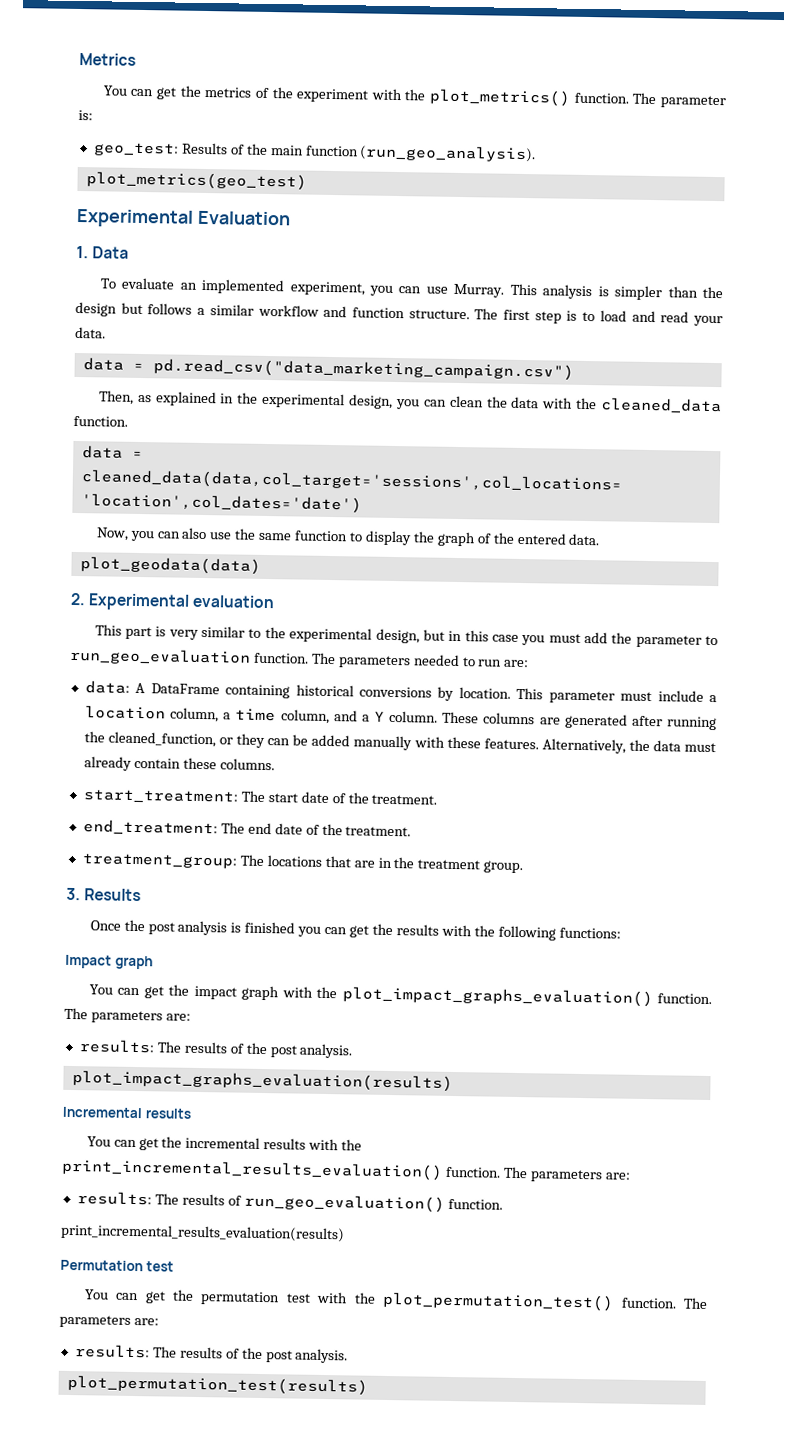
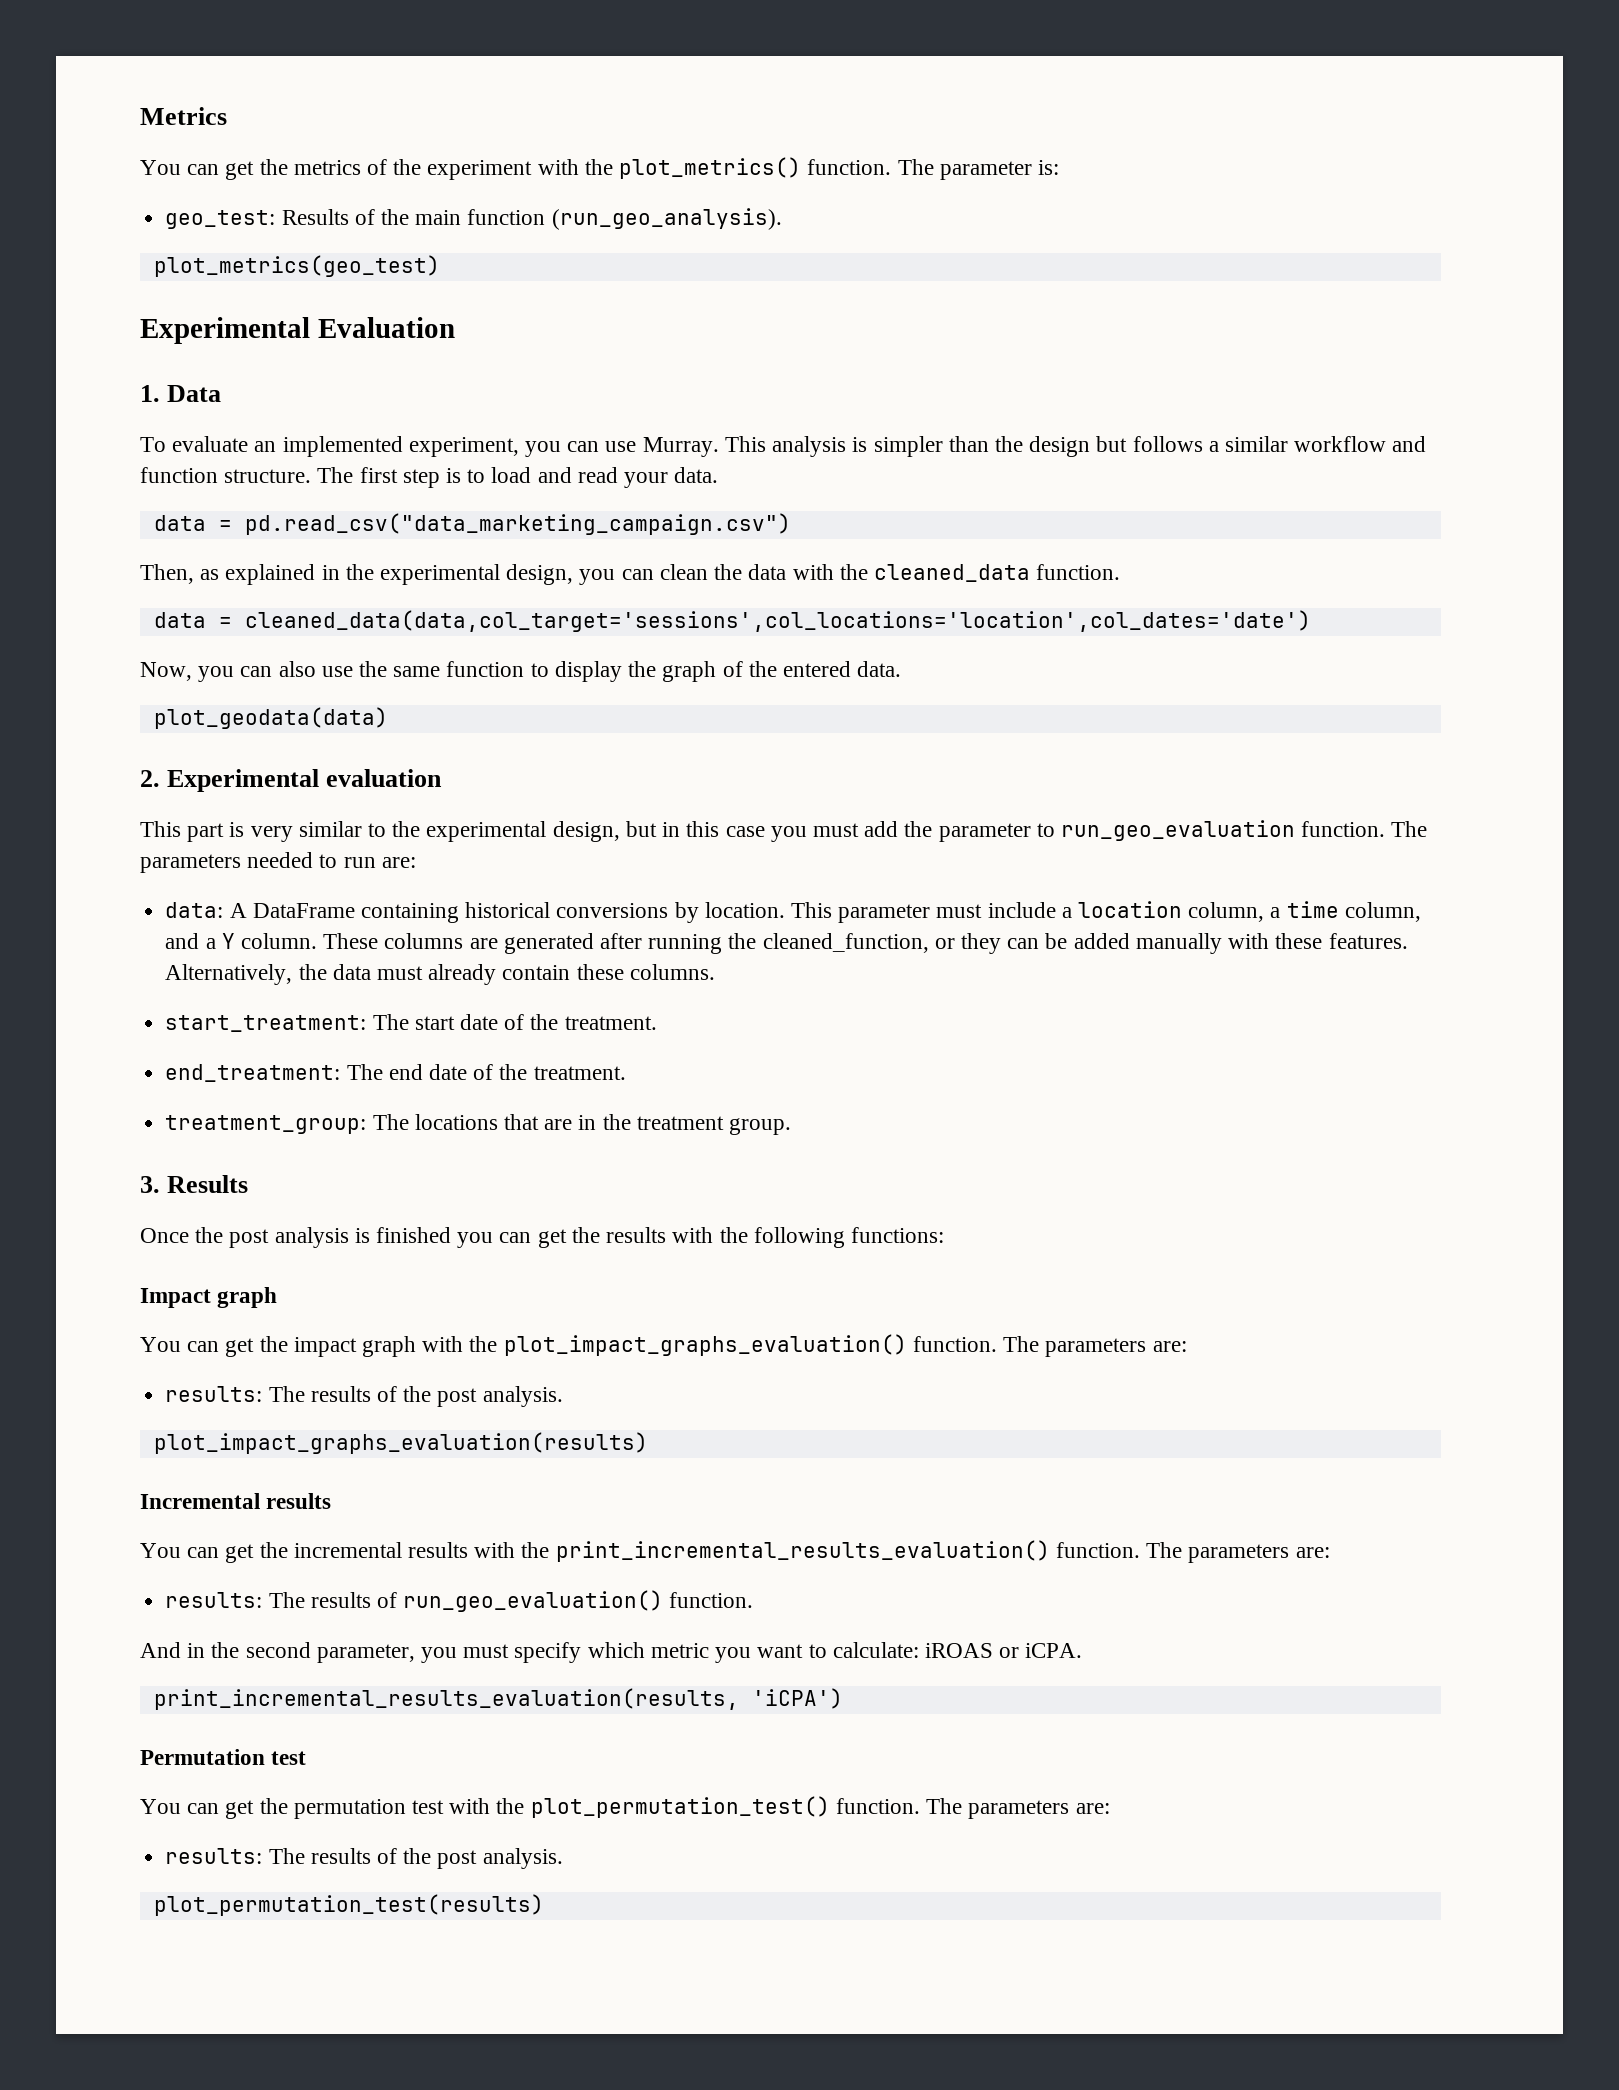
[60,1223,345,1243] print_incremental_results_evaluation(results) -> [140,1642,1083,1663] [153,1688,843,1710] And in the second parameter, you must specify which metric you want to calculate: iROAS or iCPA. // print_incremental_results_evaluation(results, 'iCPA')

